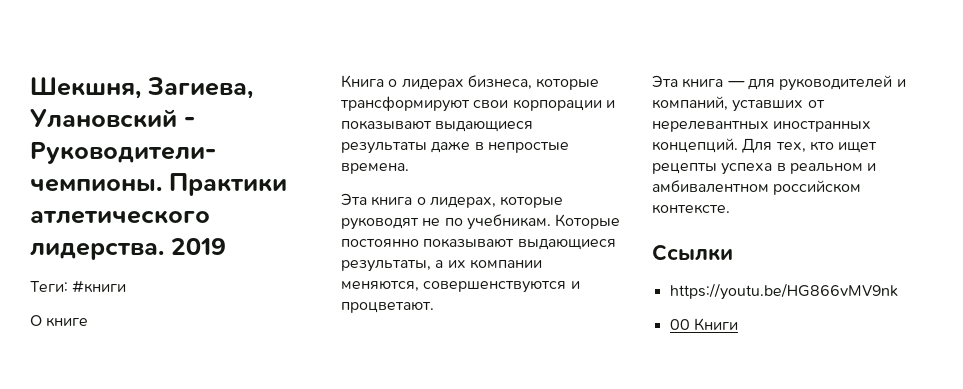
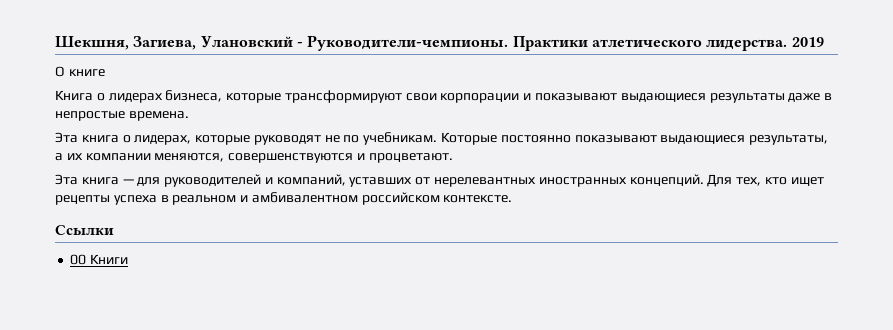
[30,280,127,293] // Теги: #книги -> (824, 42) none
[669,283,898,300] // https://youtu.be/HG866vMV9nk -> (114, 230) none

